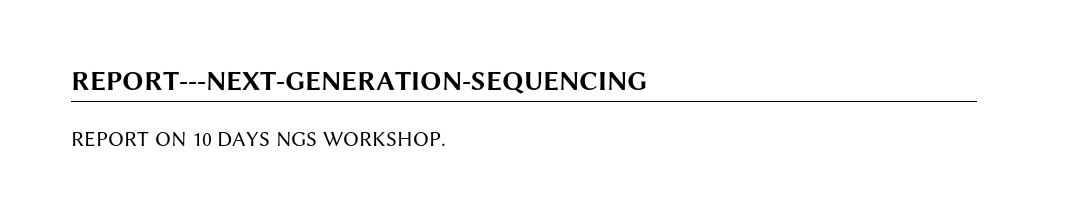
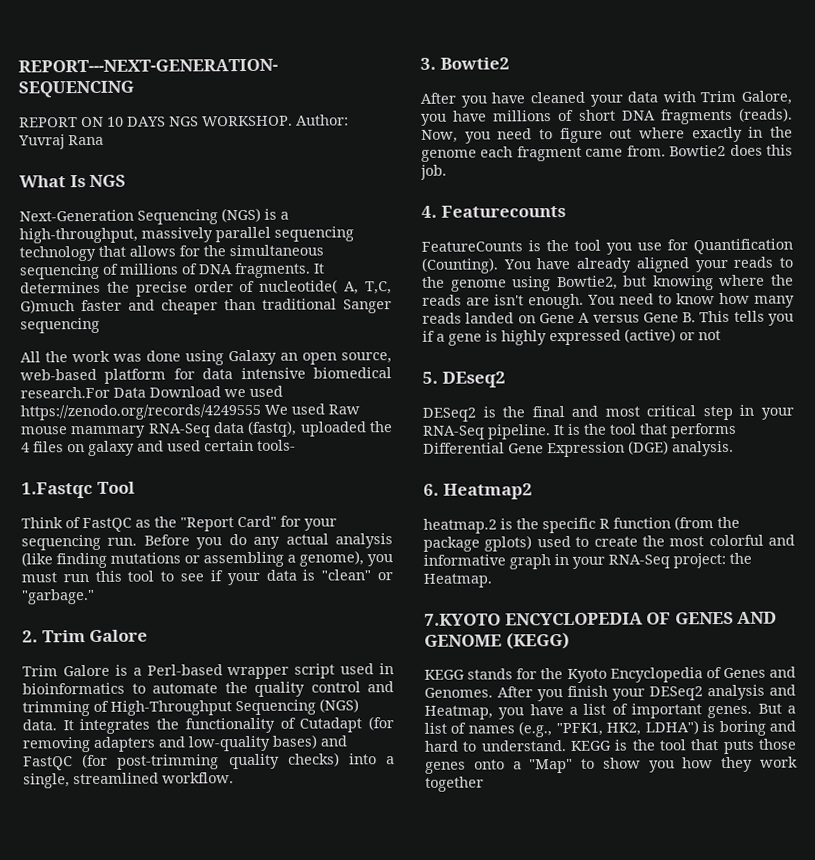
(447, 139) none -> [296,114,349,126] [18,134,104,150] [19,174,127,188] [19,207,289,225] [19,226,354,244] [19,244,324,262] [19,262,325,280] [20,279,392,297] [20,298,392,315] [20,317,100,334] [20,349,392,366] [20,367,392,384] [20,385,283,399] [20,403,360,421] [20,420,393,439] [21,439,296,457] [21,481,135,499] [21,515,337,533] [21,533,393,551] [21,550,393,569] [21,569,393,586] [21,588,95,605] [22,629,149,643] [22,663,394,680] [22,681,394,697] [22,698,359,717] [22,716,394,735] [22,734,347,753] [23,752,396,771] [23,772,234,789] [420,57,510,70] [420,90,792,108] [421,107,793,126] [421,126,793,144] [421,144,793,162] [420,164,447,180] [421,205,566,218] [421,238,793,255] [421,256,793,274] [422,274,794,292] [422,292,795,310] [422,310,794,326] [422,328,721,346] [422,371,506,388] [422,404,794,422] [422,422,737,440] [423,440,734,458] [423,483,533,500] [423,516,740,534] [423,534,795,552] [423,552,752,570] [423,573,492,588] [424,611,778,626] [424,631,570,650] [424,666,796,684] [424,684,796,702] [424,703,796,720] [424,720,796,738] [424,738,797,755] [425,756,798,774] [425,776,484,792] Author: Yuvraj Rana // What Is NGS // Next-Generation Sequencing (NGS) is a high-throughput, massively parallel sequencing technology that allows for the simultaneous sequencing of millions of DNA fragments. It determines the precise order of nucleotide( A, T,C, G)much faster and cheaper than traditional Sanger sequencing // All the work was done using Galaxy an open source, web-based platform for data intensive biomedical research.For Data Download we used https://zenodo.org/records/4249555 We used Raw mouse mammary RNA-Seq data (fastq), uploaded the 4 files on galaxy and used certain tools- // 1.Fastqc Tool // Think of FastQC as the "Report Card" for your sequencing run. Before you do any actual analysis (like finding mutations or assembling a genome), you must run this tool to see if your data is "clean" or "garbage." // 2. Trim Galore // Trim Galore is a Perl-based wrapper script used in bioinformatics to automate the quality control and trimming of High-Throughput Sequencing (NGS) data. It integrates the functionality of Cutadapt (for removing adapters and low-quality bases) and FastQC (for post-trimming quality checks) into a single, streamlined workflow. // 3. Bowtie2 // After you have cleaned your data with Trim Galore, you have millions of short DNA fragments (reads). Now, you need to figure out where exactly in the genome each fragment came from. Bowtie2 does this job. // 4. Featurecounts // FeatureCounts is the tool you use for Quantification (Counting). You have already aligned your reads to the genome using Bowtie2, but knowing where the reads are isn't enough. You need to know how many reads landed on Gene A versus Gene B. This tells you if a gene is highly expressed (active) or not // 5. DEseq2 // DESeq2 is the final and most critical step in your RNA-Seq pipeline. It is the tool that performs Differential Gene Expression (DGE) analysis. // 6. Heatmap2 // heatmap.2 is the specific R function (from the package gplots) used to create the most colorful and informative graph in your RNA-Seq project: the Heatmap. // 7.KYOTO ENCYCLOPEDIA OF GENES AND GENOME (KEGG) // KEGG stands for the Kyoto Encyclopedia of Genes and Genomes. After you finish your DESeq2 analysis and Heatmap, you have a list of important genes. But a list of names (e.g., "PFK1, HK2, LDHA") is boring and hard to understand. KEGG is the tool that puts those genes onto a "Map" to show you how they work together

